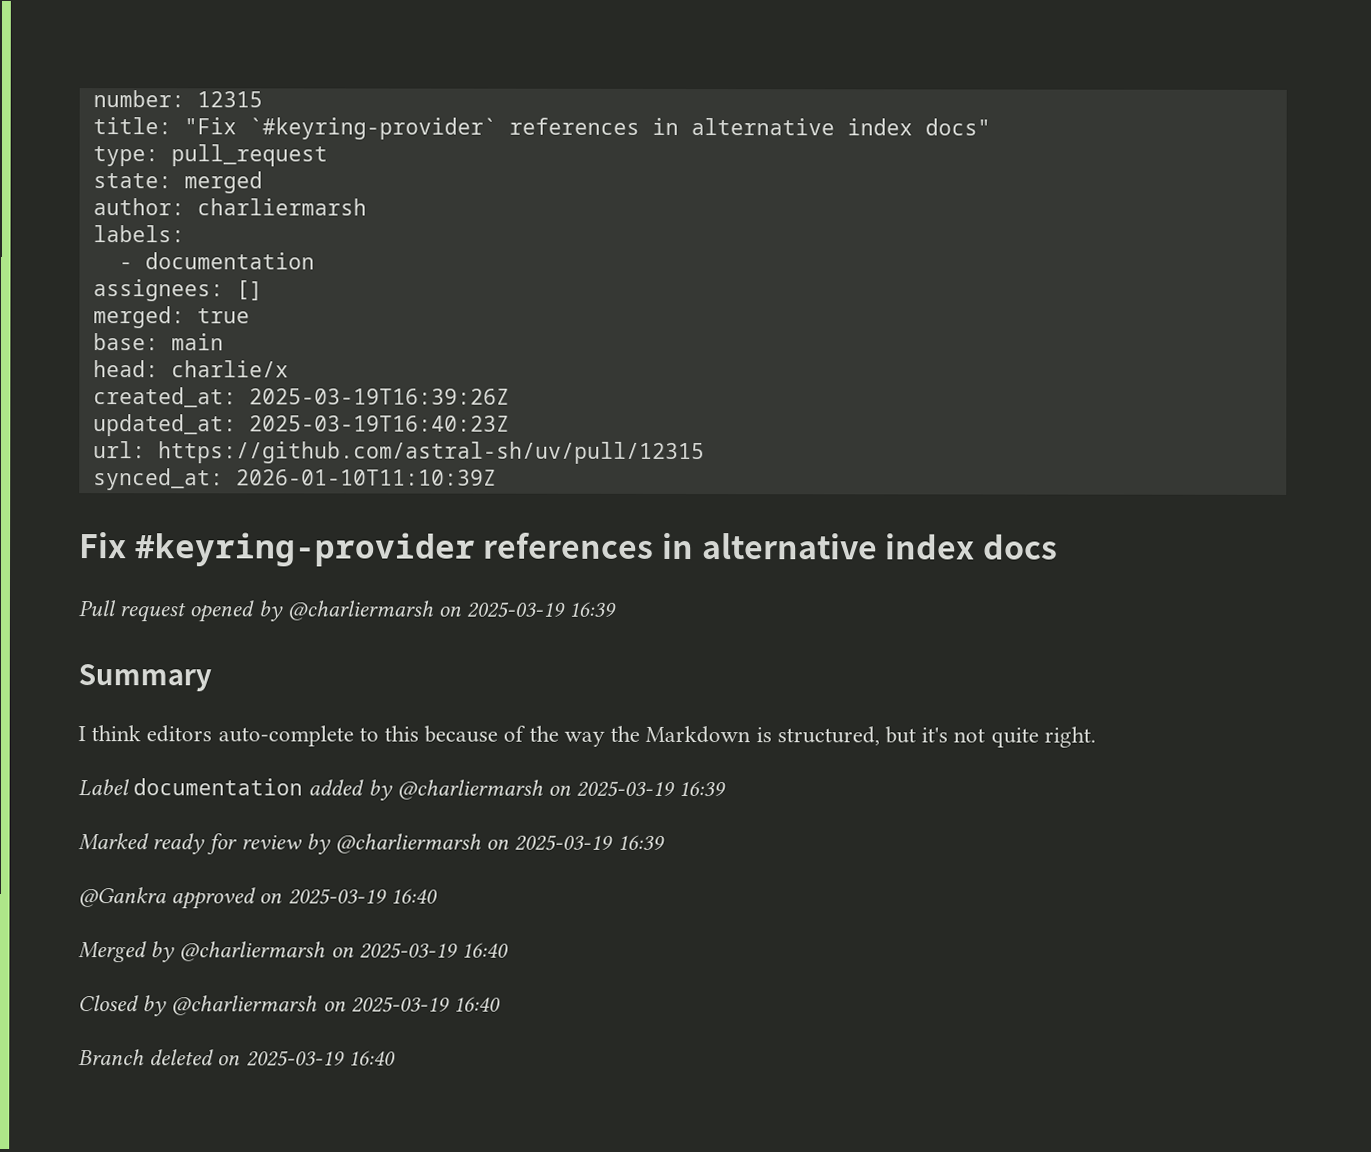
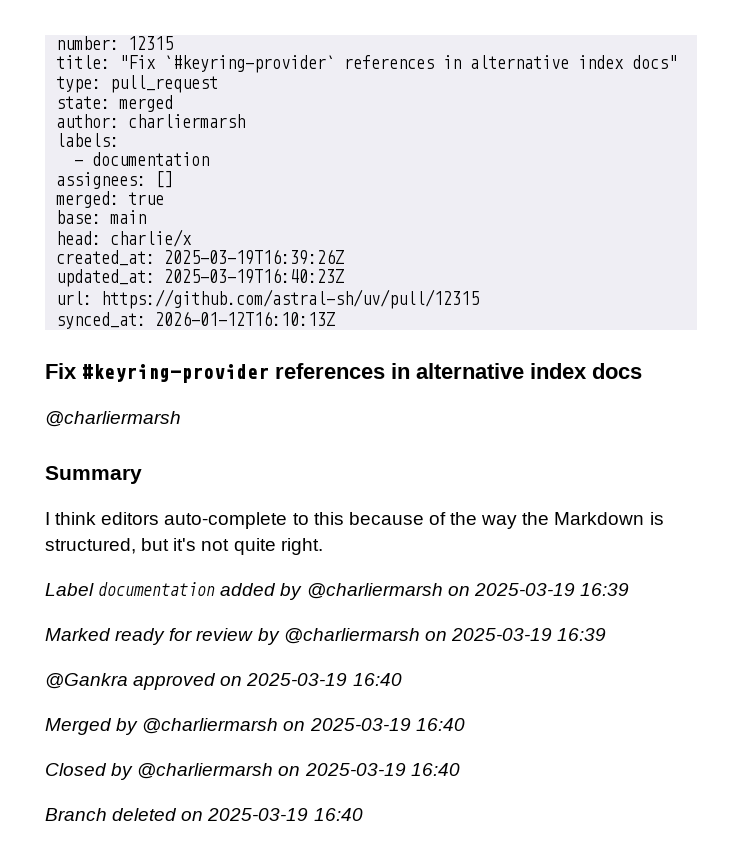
[235,469,497,486] 2026-01-10T11:10:39Z -> [155,311,336,326] 2026-01-12T16:10:13Z
[78,600,618,623] Pull request opened by @charliermarsh on 2025-03-19 16:39 -> [45,411,181,427] @charliermarsh

